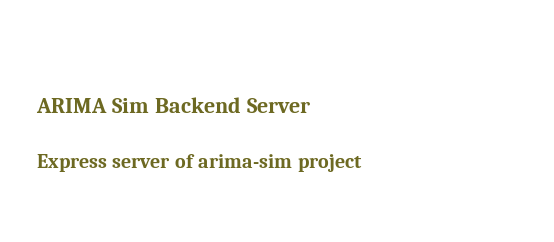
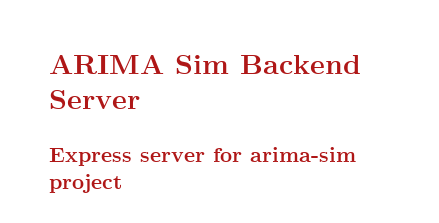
[174,154,195,168] of -> [213,148,242,162] for

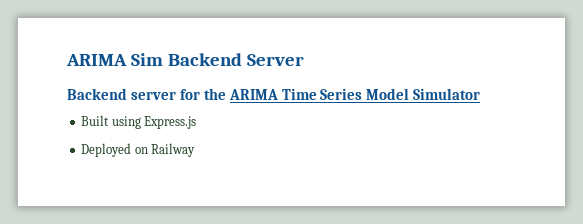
[49,148,132,166] Express -> [67,88,127,100] Backend
[250,147,356,162] [49,174,122,193] arima-sim project -> [203,88,481,100] [81,115,197,129] [81,143,196,157] the ARIMA Time Series Model Simulator // Built using Express.js // Deployed on Railway

